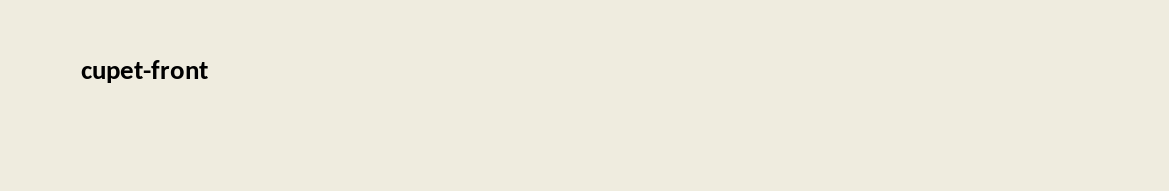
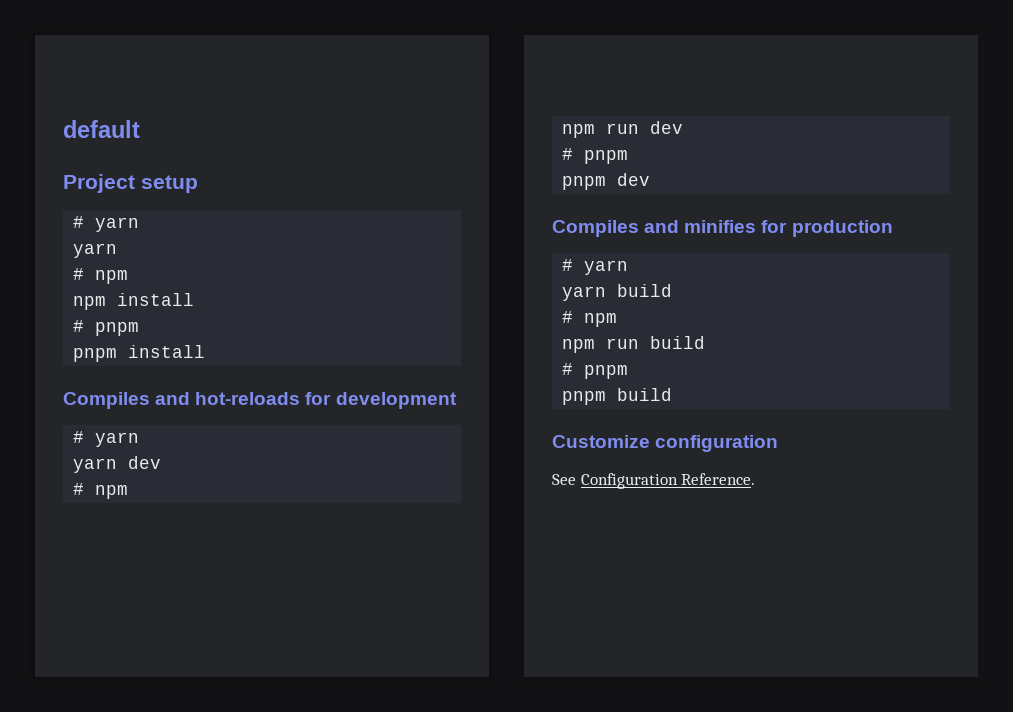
[81,60,208,83] cupet-front -> [63,120,140,138] [63,174,198,193] [73,216,140,232] [73,243,118,258] [73,268,129,284] [73,293,195,310] [73,320,140,336] [73,345,206,362] [63,392,457,409] [73,431,140,447] [73,456,162,473] [73,483,129,499] [562,121,684,138] [562,148,629,164] [562,173,651,190] [552,220,893,237] [562,259,629,275] [562,284,673,301] [562,311,618,327] [562,336,706,353] [562,363,629,379] [562,388,673,405] [552,435,779,452] [552,473,756,489] default // Project setup // # yarn // yarn // # npm // npm install // # pnpm // pnpm install // Compiles and hot-reloads for development // # yarn // yarn dev // # npm // npm run dev // # pnpm // pnpm dev // Compiles and minifies for production // # yarn // yarn build // # npm // npm run build // # pnpm // pnpm build // Customize configuration // See Configuration Reference.

